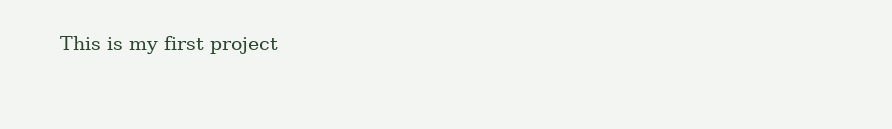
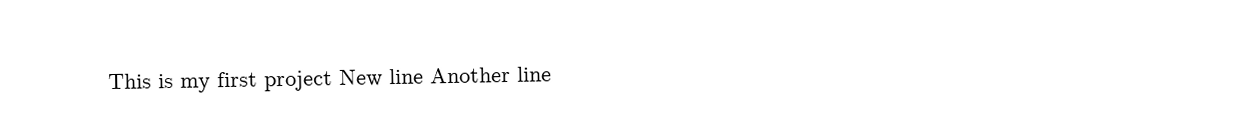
(278, 45) none -> [339,66,552,87] New line Another line

